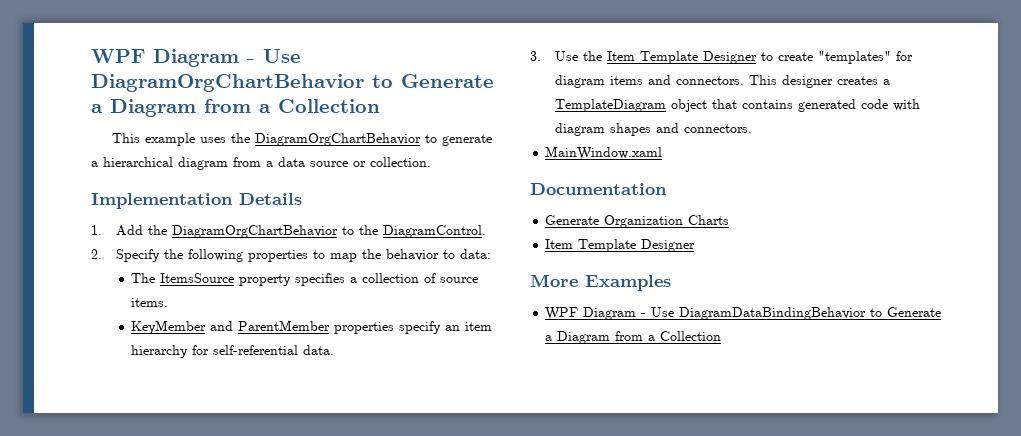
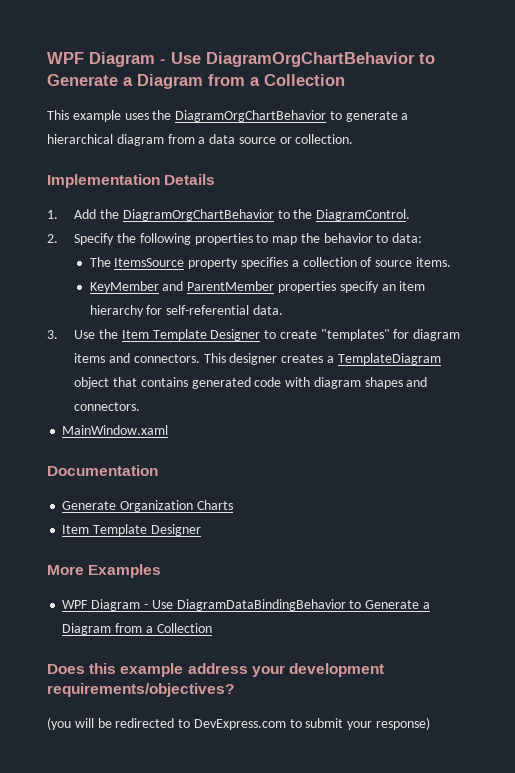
(722, 336) none -> [47,663,384,677] [47,683,234,697] [47,717,431,730] // Does this example address your development requirements/objectives? // (you will be redirected to DevExpress.com to submit your response)

